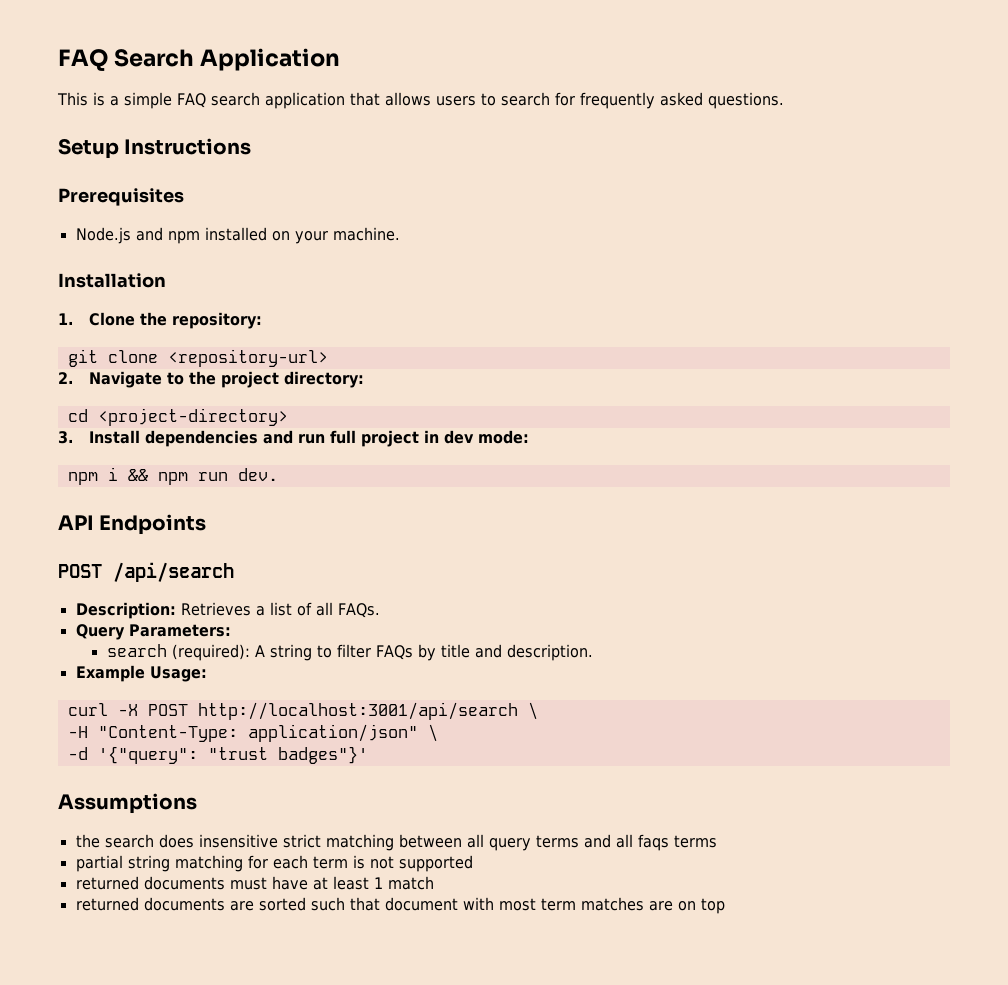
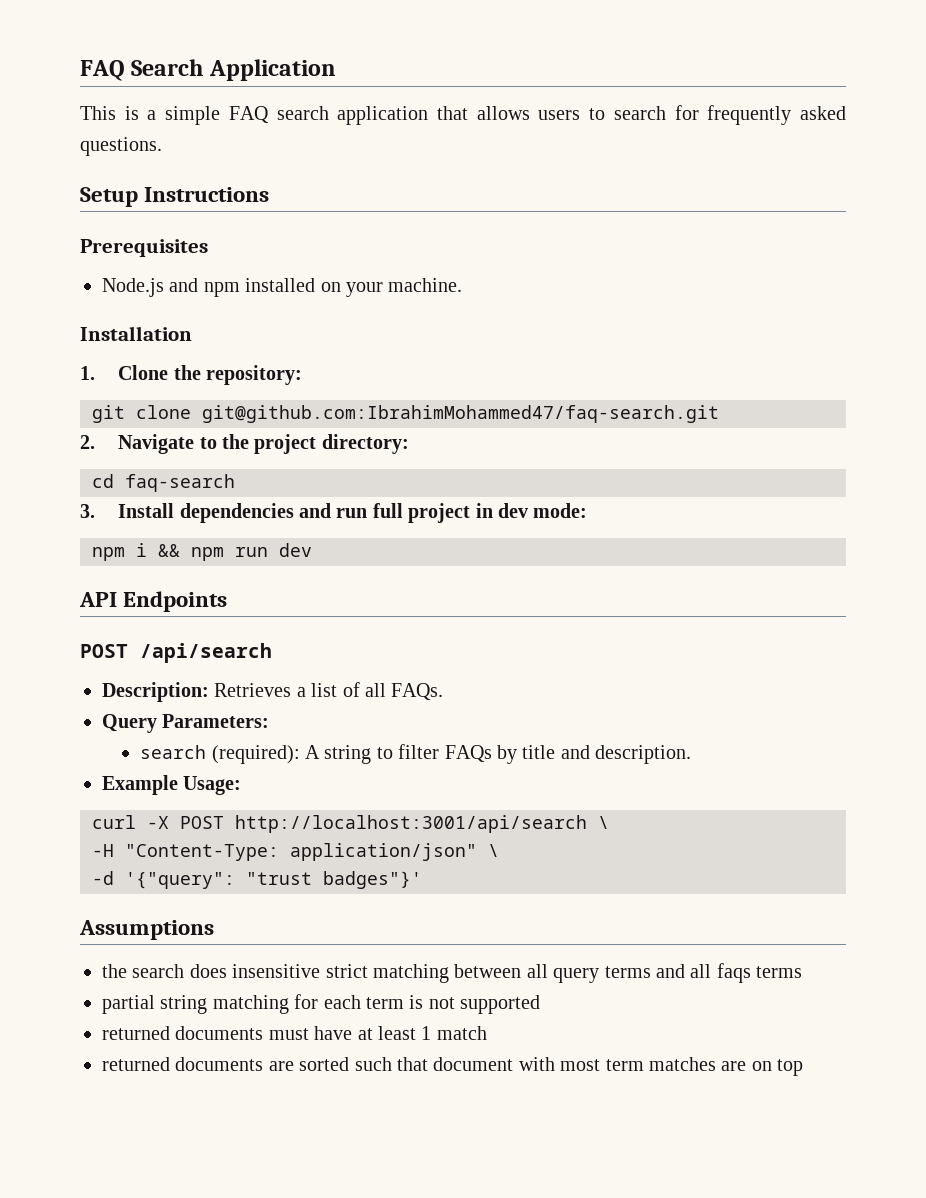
[167,349,328,367] <repository-url> -> [202,405,719,423] git@github.com:IbrahimMohammed47/faq-search.git
[97,408,288,426] <project-directory> -> [125,474,235,492] faq-search
[237,468,278,481] dev. -> [279,543,312,557] dev

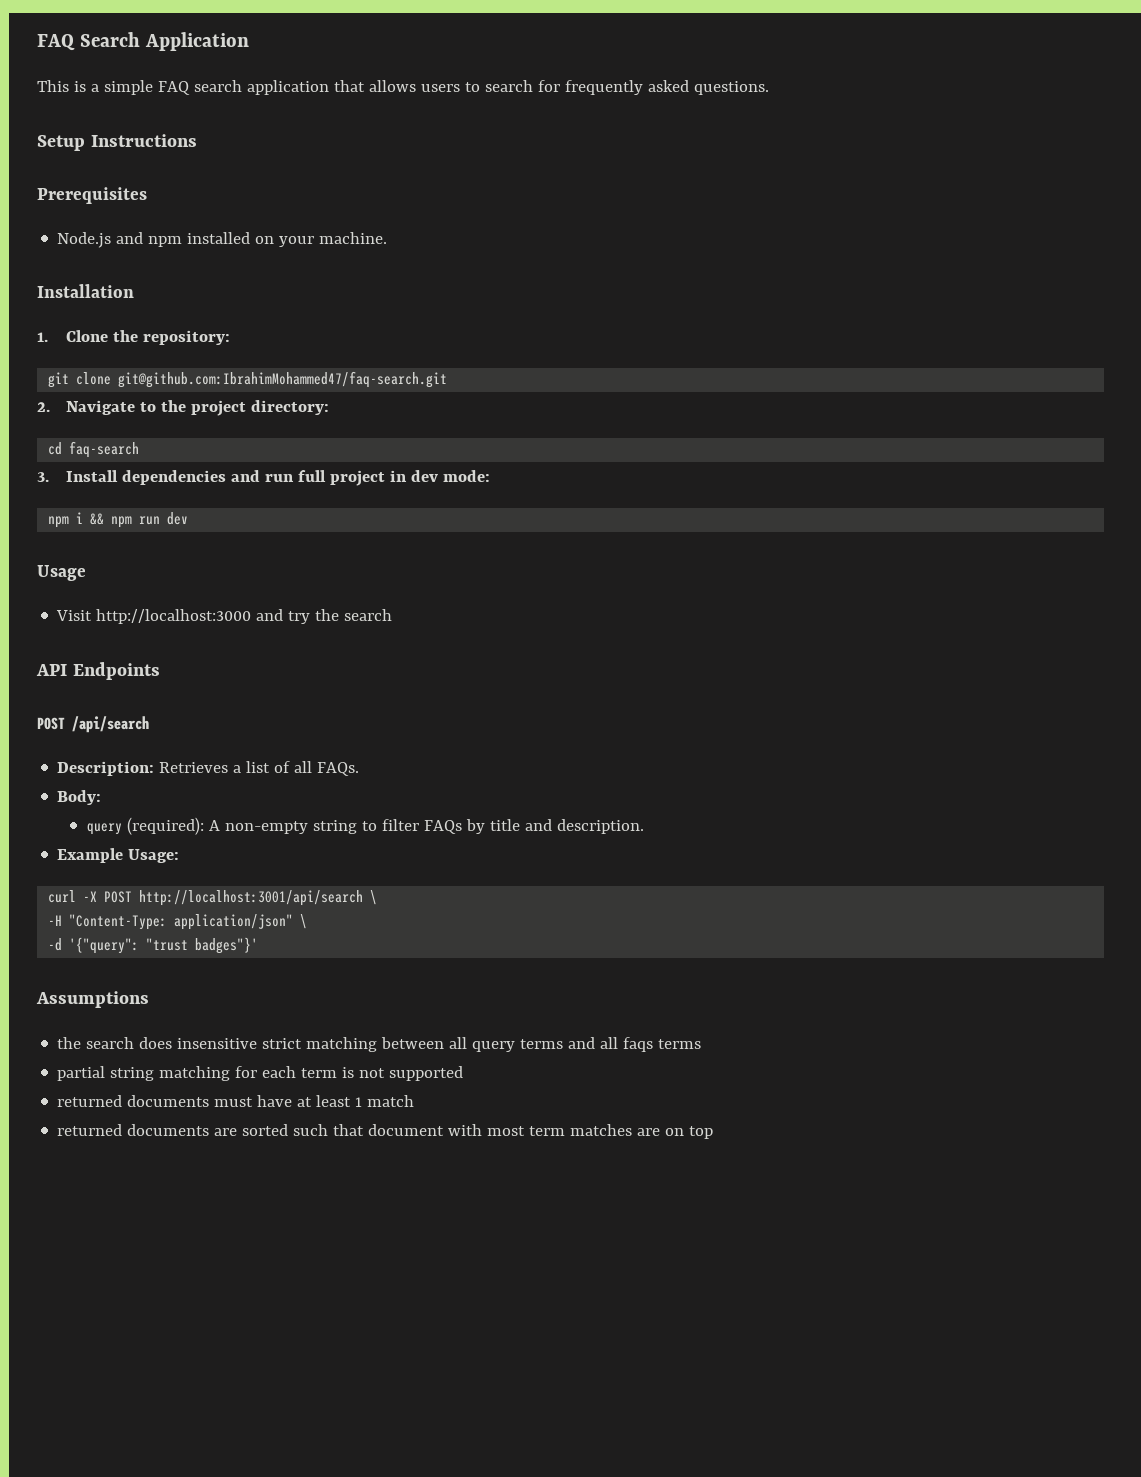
(312, 550) none -> [37,565,86,581] [56,609,393,624] // Usage // Visit http://localhost:3000 and try the search
[102,714,270,733] [140,745,207,759] Query Parameters: // search -> [57,790,102,805] [86,823,122,835] Body: // query
(321, 752) none -> [224,821,308,834] non-empty

